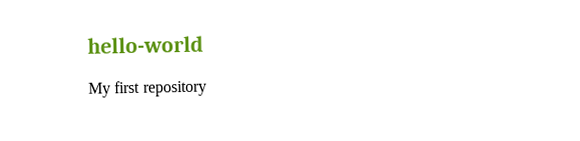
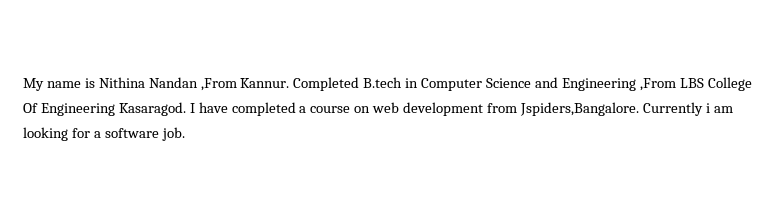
[87,35,204,54] [88,80,207,98] hello-world // My first repository -> [23,77,752,91] [23,102,733,116] [23,127,185,141] My name is Nithina Nandan ,From Kannur. Completed B.tech in Computer Science and Engineering ,From LBS College Of Engineering Kasaragod. I have completed a course on web development from Jspiders,Bangalore. Currently i am looking for a software job.

